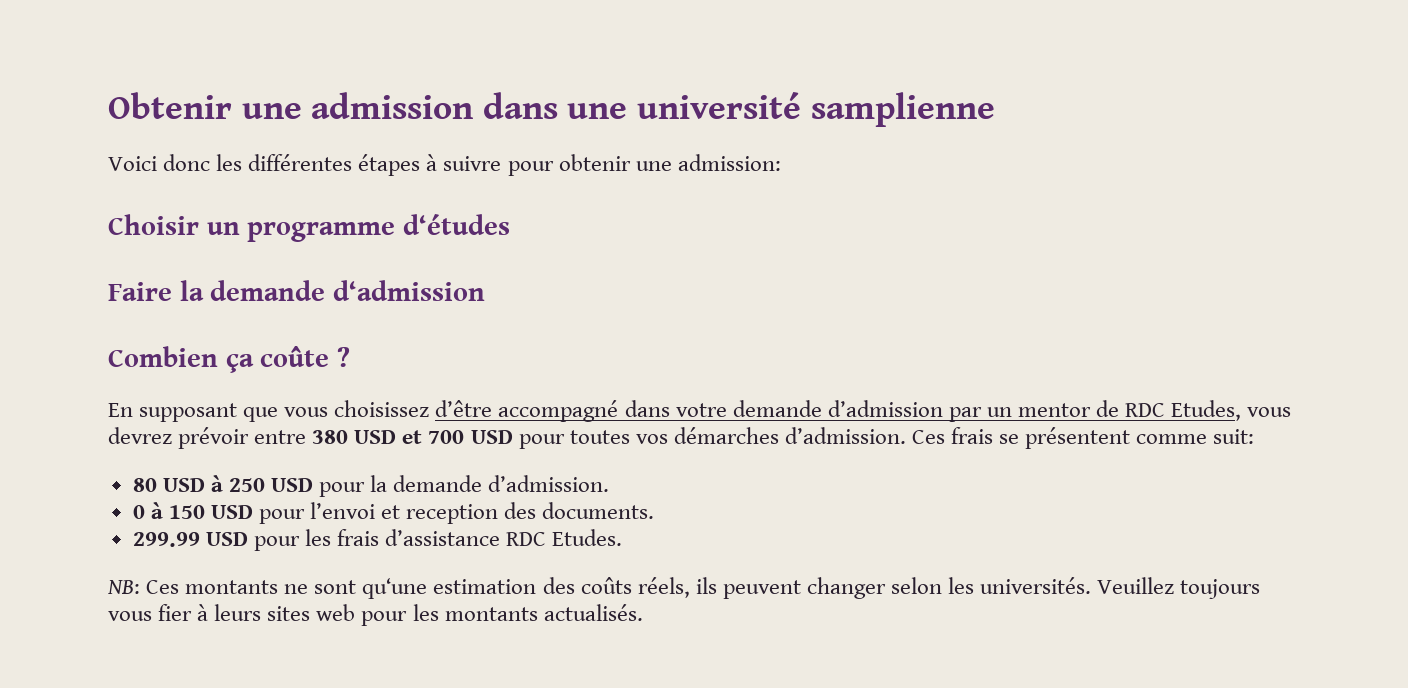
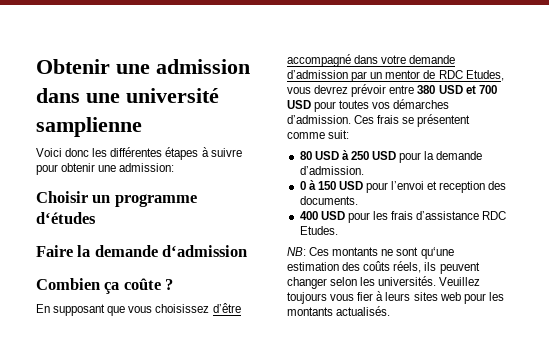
[132,532,200,547] 299.99 -> [299,211,318,220] 400

